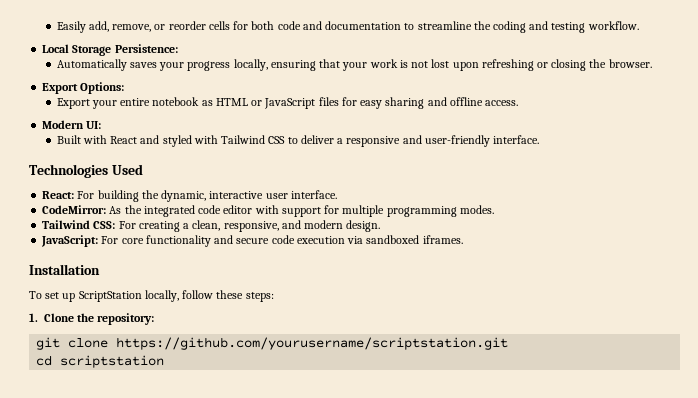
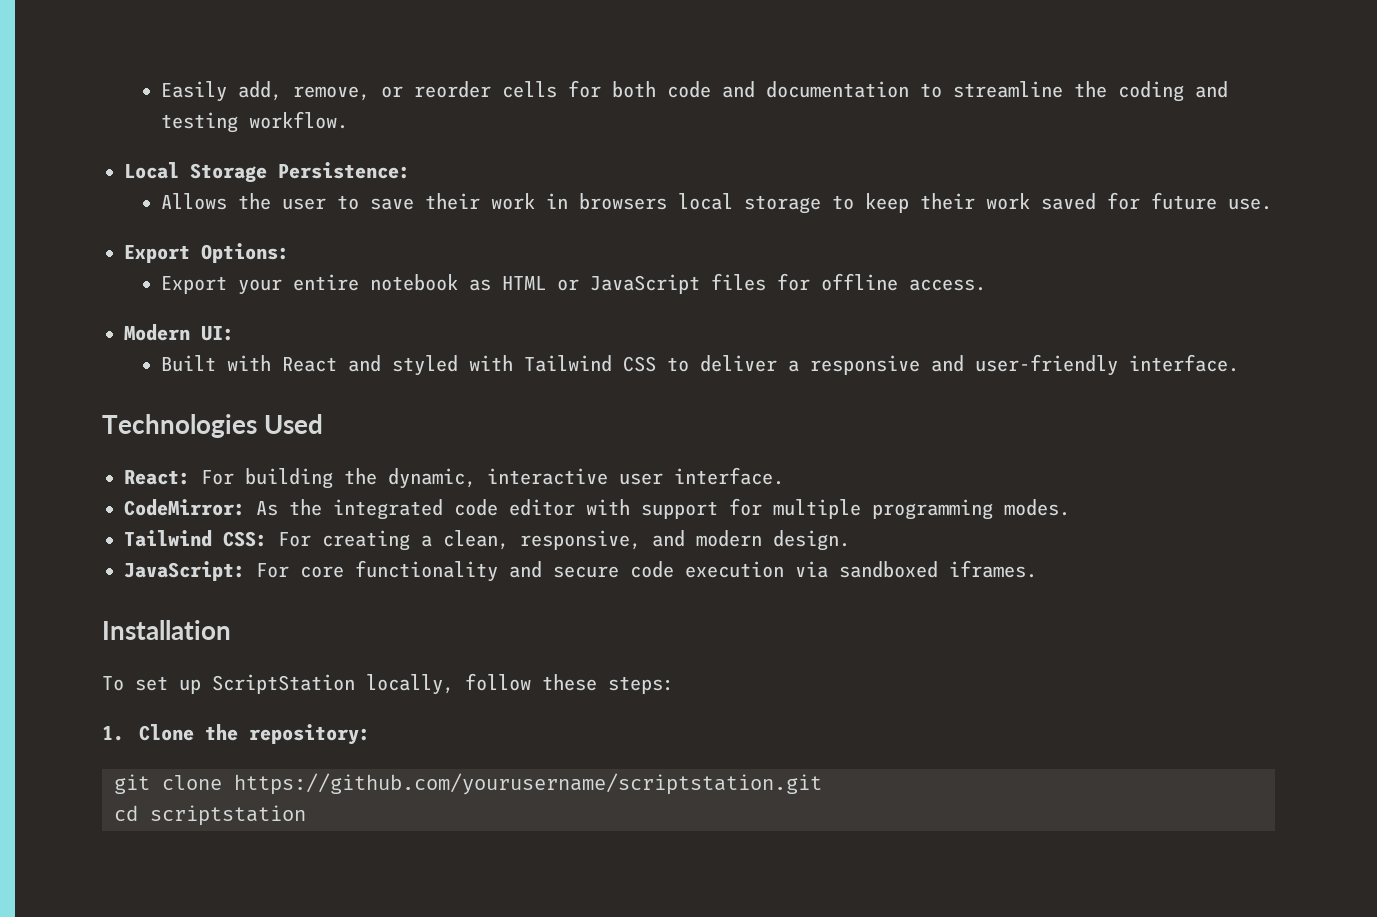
[56,59,652,71] Automatically saves your progress locally, ensuring that your work is not lost upon refreshing or closing the browser. -> [161,192,1273,214] Allows the user to save their work in browsers local storage to keep their work saved for future use.
[360,97,447,109] easy sharing and -> (811, 282) none

